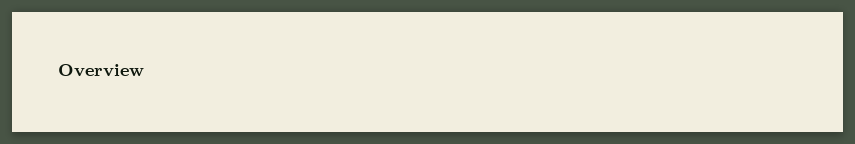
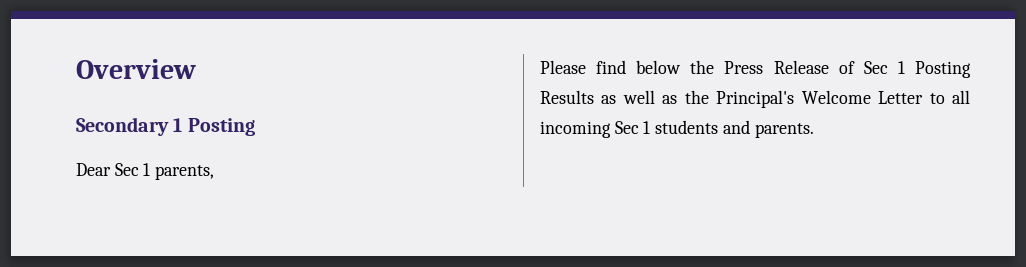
(144, 70) none -> [76,117,255,136] [76,163,215,180] [540,60,971,78] [540,90,970,108] [540,120,814,138] // Secondary 1 Posting // Dear Sec 1 parents, // Please find below the Press Release of Sec 1 Posting Results as well as the Principal's Welcome Letter to all incoming Sec 1 students and parents.

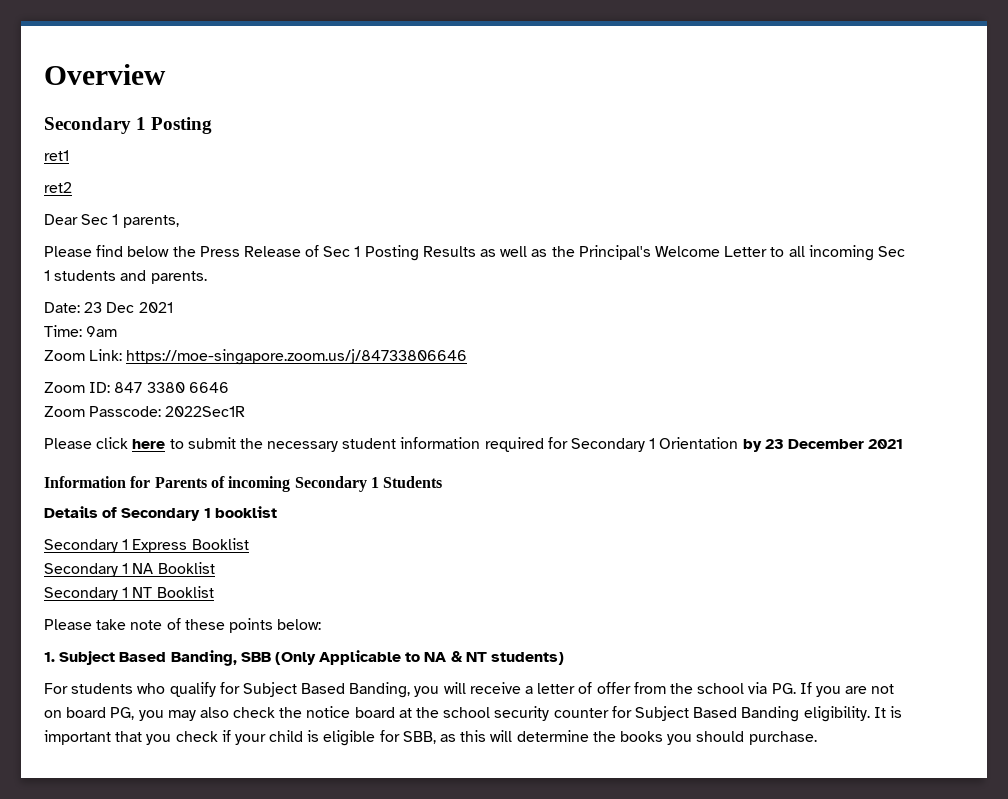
(255, 127) none -> [44,150,69,161] [44,182,72,193] // ret1 // ret2
(814, 130) none -> [44,302,173,313] [44,325,118,337] [44,349,468,365] [44,382,229,393] [44,406,246,417] [44,437,904,452] [44,476,443,492] [44,506,277,521] [44,538,249,553] [44,562,215,577] [44,586,214,601] [44,618,322,633] [44,650,565,666] [44,682,895,698] [44,706,902,722] [44,730,817,746] // Date: 23 Dec 2021 // Time: 9am // Zoom Link: https://moe-singapore.zoom.us/j/84733806646 // Zoom ID: 847 3380 6646 // Zoom Passcode: 2022Sec1R // Please click here to submit the necessary student information required for Secondary 1 Orientation by 23 December 2021 // Information for Parents of incoming Secondary 1 Students // Details of Secondary 1 booklist // Secondary 1 Express Booklist // Secondary 1 NA Booklist // Secondary 1 NT Booklist // Please take note of these points below: // 1. Subject Based Banding, SBB (Only Applicable to NA & NT students) // For students who qualify for Subject Based Banding, you will receive a letter of offer from the school via PG. If you are not on board PG, you may also check the notice board at the school security counter for Subject Based Banding eligibility. It is important that you check if your child is eligible for SBB, as this will determine the books you should purchase.

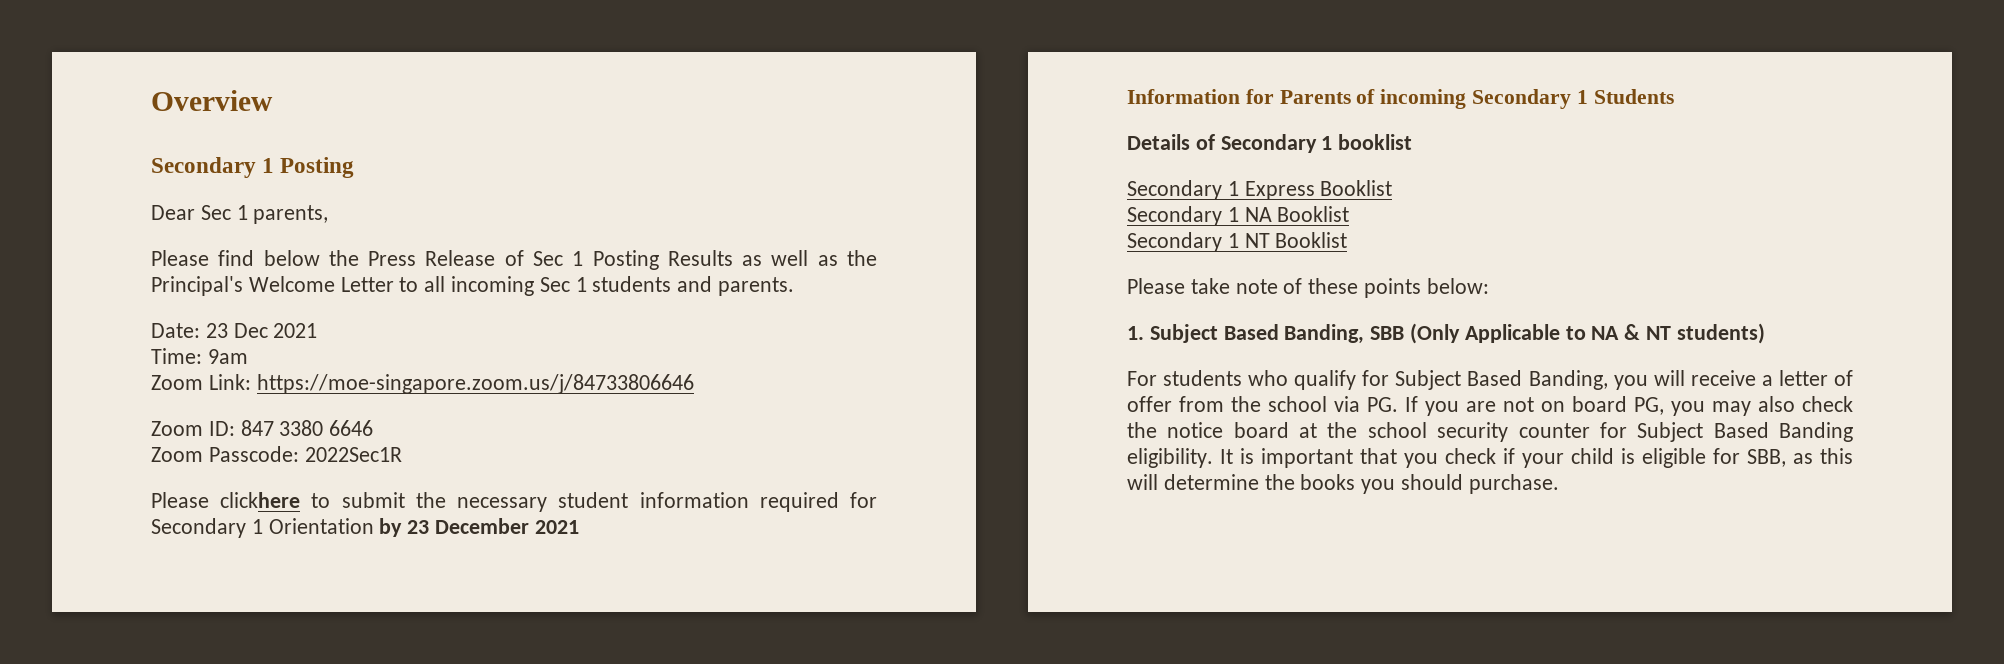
[44,150,69,161] [44,182,72,193] // ret1 // ret2 -> (355, 167) none
[96,437,166,449] click here -> [220,492,301,508] clickhere

